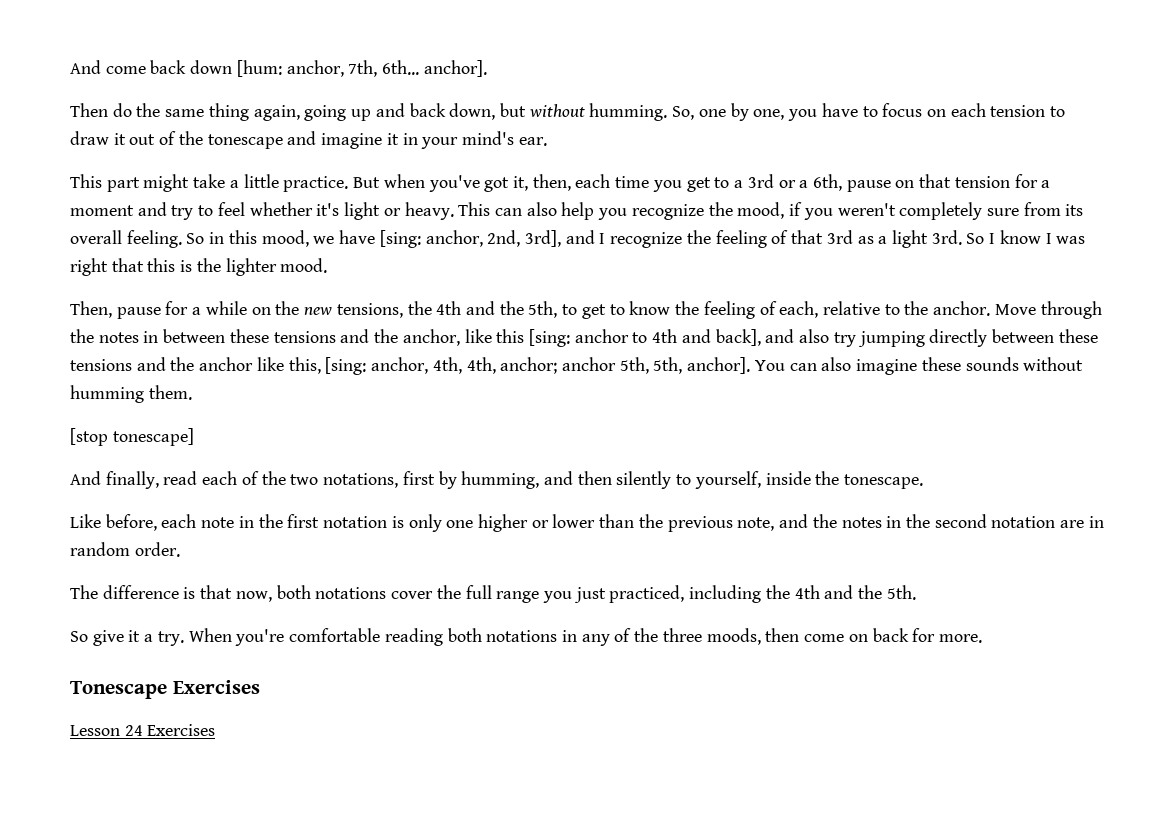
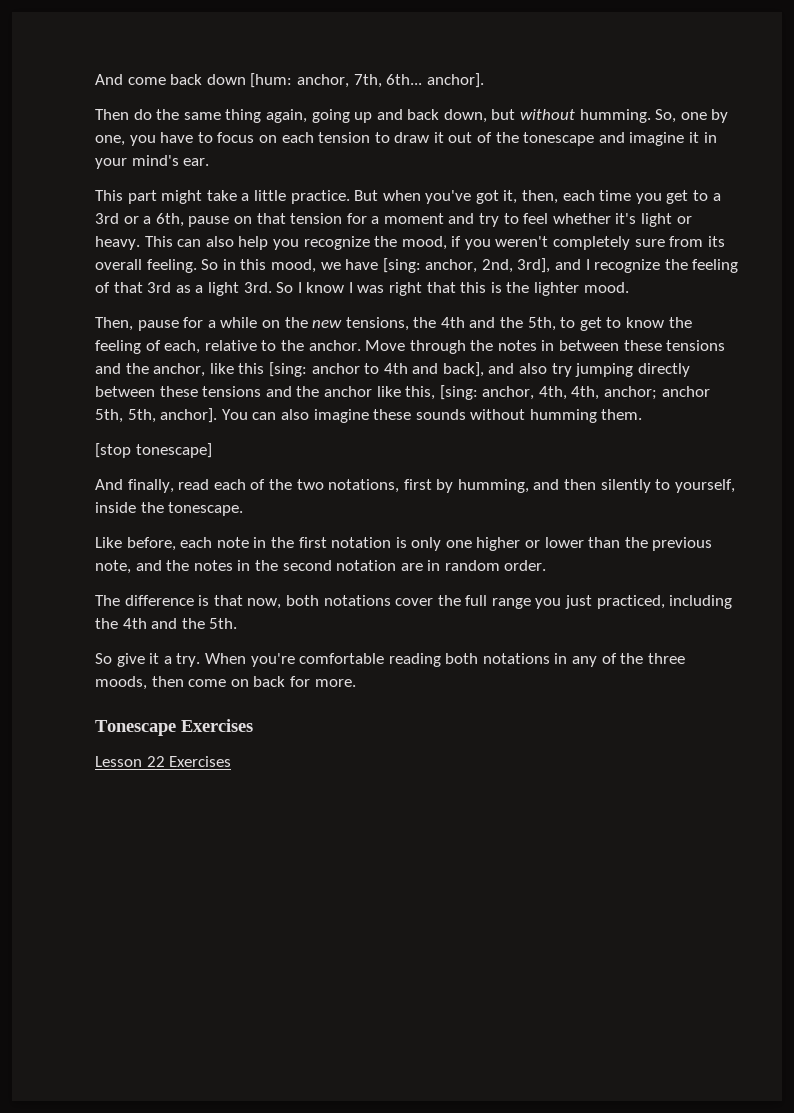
[124,725,143,736] 24 -> [146,756,165,767] 22

